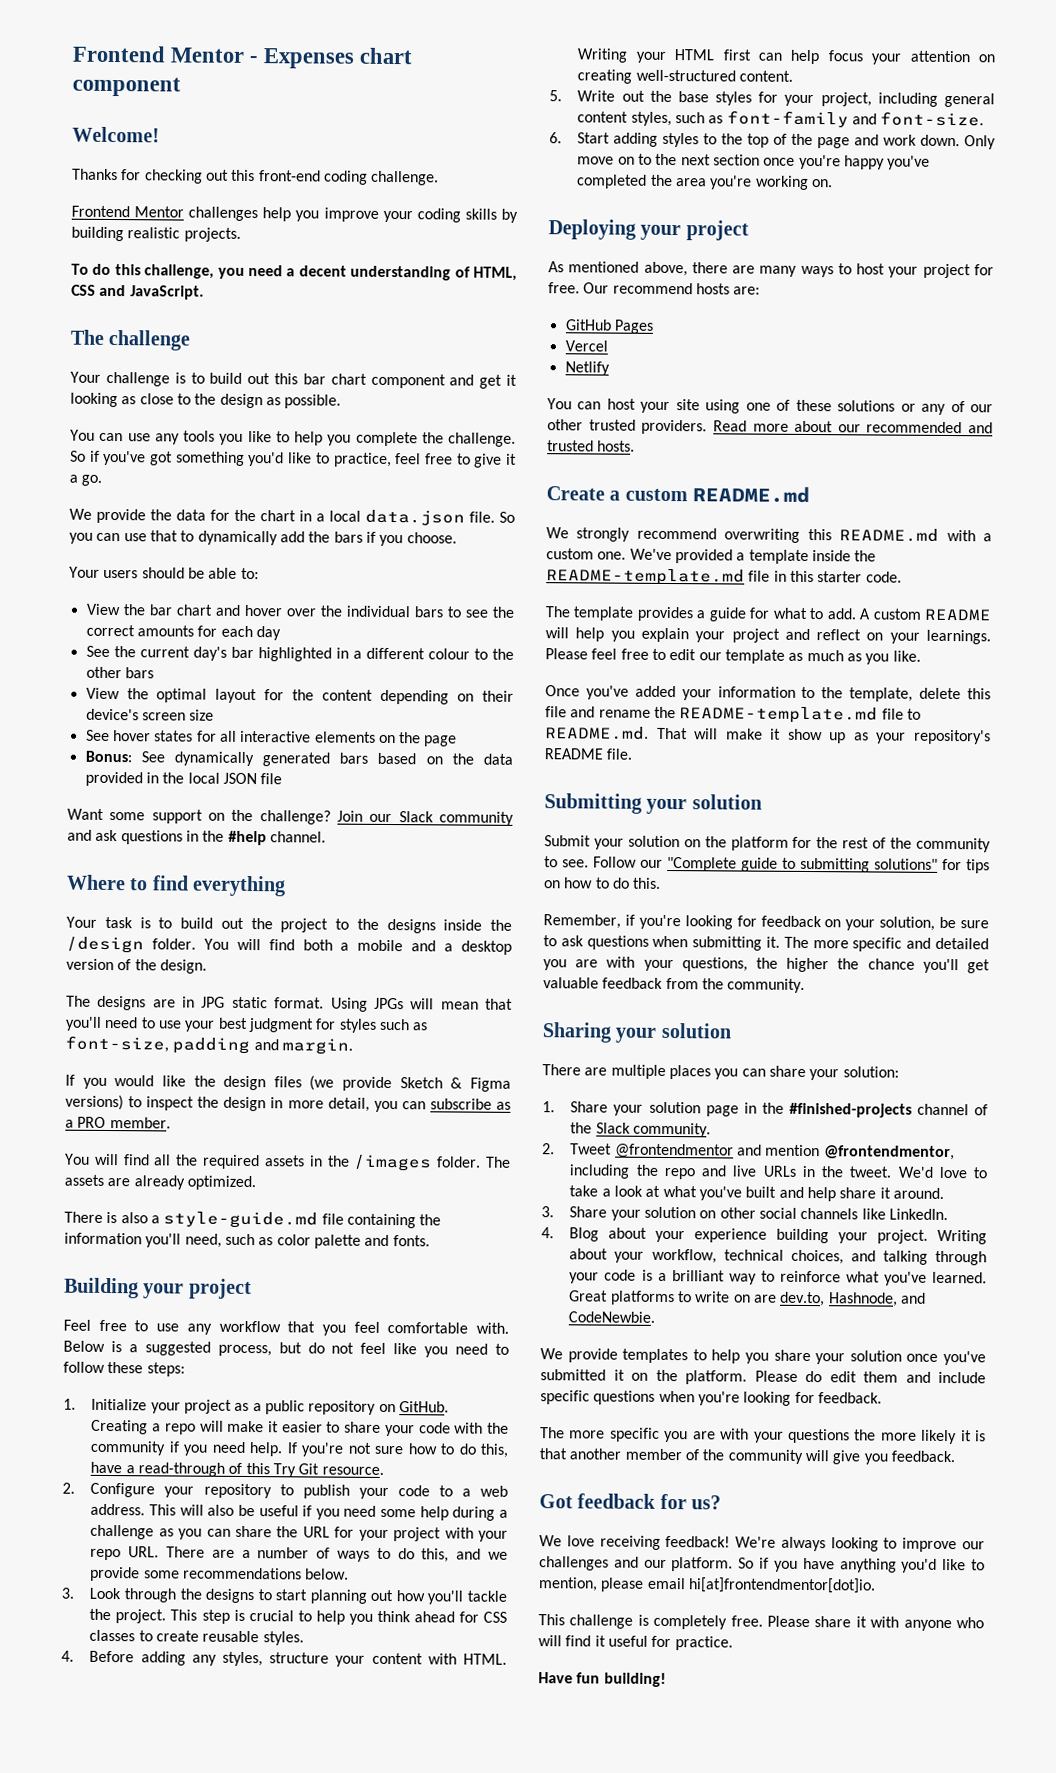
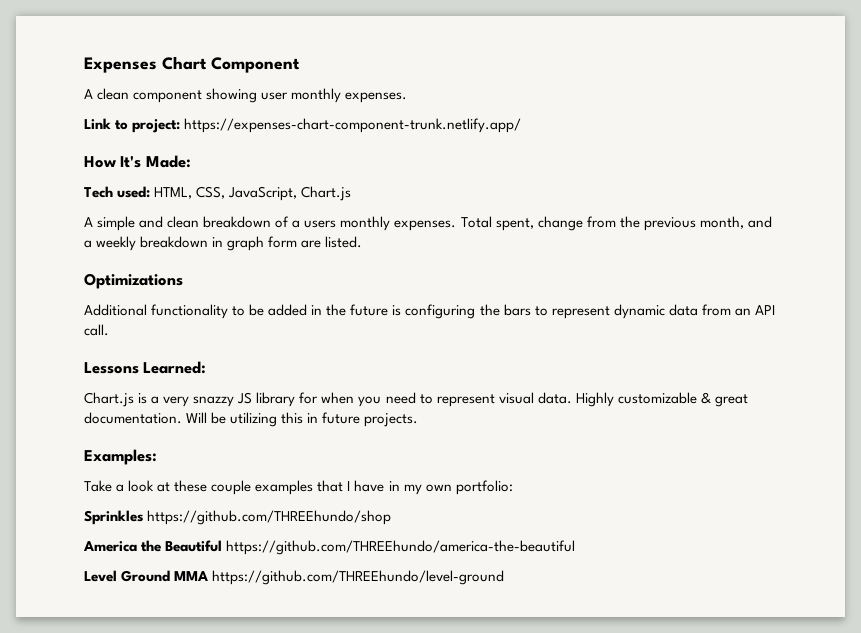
[72,45,413,69] [72,76,181,97] [72,126,160,143] [72,168,440,186] [71,205,518,223] [71,226,241,242] [71,263,517,281] [71,284,204,300] [70,329,191,351] [70,371,517,389] [70,392,342,409] [70,429,516,447] [70,450,517,468] [69,474,103,486] [69,508,515,526] [69,530,457,547] [69,566,259,580] [85,603,516,618] [85,624,281,641] [85,645,515,662] [85,666,154,679] [85,687,515,705] [85,708,215,721] [85,729,458,747] [84,750,514,767] [84,771,283,787] [67,808,514,826] [67,829,326,846] [66,874,287,897] [66,916,512,934] [66,936,512,955] [66,958,207,974] [66,995,514,1012] [65,1016,429,1033] [65,1035,353,1055] [65,1074,511,1092] [65,1094,511,1113] [65,1116,171,1129] [64,1153,511,1172] [64,1174,256,1191] [64,1211,442,1229] [64,1232,430,1249] [64,1277,252,1300] [63,1319,509,1336] [63,1340,510,1358] [63,1361,185,1377] [63,1398,449,1415] [91,1419,509,1437] [90,1440,509,1458] [90,1461,384,1478] [62,1482,509,1500] [90,1503,508,1521] [90,1524,509,1542] [90,1546,509,1563] [90,1566,350,1582] [61,1587,507,1605] [89,1608,508,1625] [89,1629,304,1646] [61,1650,508,1667] [577,48,995,65] [577,69,794,84] [549,90,995,108] [577,110,985,128] [549,132,996,150] [577,153,931,170] [576,174,833,190] [548,219,749,241] [548,261,994,279] [548,282,761,295] [564,319,654,334] [564,340,608,352] [564,361,610,376] [547,398,993,415] [547,419,993,435] [547,440,636,452] [546,486,811,504] [546,527,992,543] [546,548,877,564] [546,568,902,586] [545,606,991,622] [545,627,991,645] [545,648,921,665] [545,685,992,702] [545,706,921,724] [545,726,991,745] [544,748,633,760] [544,793,762,815] [544,835,992,853] [544,856,990,874] [543,877,662,889] [543,914,989,931] [543,935,989,952] [543,956,990,974] [543,977,806,993] [542,1022,732,1043] [542,1064,899,1081] [542,1101,988,1118] [570,1122,712,1138] [542,1143,955,1161] [569,1164,988,1180] [569,1185,944,1202] [541,1206,948,1221] [541,1227,987,1245] [569,1248,987,1266] [569,1269,987,1286] [569,1290,926,1307] [568,1311,656,1323] [540,1348,986,1366] [540,1369,986,1385] [540,1390,882,1406] [540,1427,986,1445] [539,1448,955,1465] [539,1493,722,1510] [539,1535,985,1553] [539,1556,985,1573] [538,1577,876,1594] [538,1614,984,1632] [538,1635,733,1651] [538,1672,666,1688] Frontend Mentor - Expenses chart component // Welcome! // Thanks for checking out this front-end coding challenge. // Frontend Mentor challenges help you improve your coding skills by building realistic projects. // To do this challenge, you need a decent understanding of HTML, CSS and JavaScript. // The challenge // Your challenge is to build out this bar chart component and get it looking as close to the design as possible. // You can use any tools you like to help you complete the challenge. So if you've got something you'd like to practice, feel free to give it a go. // We provide the data for the chart in a local data.json file. So you can use that to dynamically add the bars if you choose. // Your users should be able to: // View the bar chart and hover over the individual bars to see the correct amounts for each day // See the current day's bar highlighted in a different colour to the other bars // View the optimal layout for the content depending on their device's screen size // See hover states for all interactive elements on the page // Bonus: See dynamically generated bars based on the data provided in the local JSON file // Want some support on the challenge? Join our Slack community and ask questions in the #help channel. // Where to find everything // Your task is to build out the project to the designs inside the /design folder. You will find both a mobile and a desktop version of the design. // The designs are in JPG static format. Using JPGs will mean that you'll need to use your best judgment for styles such as font-size, padding and margin. // If you would like the design files (we provide Sketch & Figma versions) to inspect the design in more detail, you can subscribe as a PRO member. // You will find all the required assets in the /images folder. The assets are already optimized. // There is also a style-guide.md file containing the information you'll need, such as color palette and fonts. // Building your project // Feel free to use any workflow that you feel comfortable with. Below is a suggested process, but do not feel like you need to follow these steps: // 1. Initialize your project as a public repository on GitHub. Creating a repo will make it easier to share your code with the community if you need help. If you're not sure how to do this, have a read-through of this Try Git resource. // 2. Configure your repository to publish your code to a web address. This will also be useful if you need some help during a challenge as you can share the URL for your project with your repo URL. There are a number of ways to do this, and we provide some recommendations below. // 3. Look through the designs to start planning out how you'll tackle the project. This step is crucial to help you think ahead for CSS classes to create reusable styles. // 4. Before adding any styles, structure your content with HTML. Writing your HTML first can help focus your attention on creating well-structured content. // 5. Write out the base styles for your project, including general content styles, such as font-family and font-size. // 6. Start adding styles to the top of the page and work down. Only move on to the next section once you're happy you've completed the area you're working on. // Deploying your project // As mentioned above, there are many ways to host your project for free. Our recommend hosts are: // GitHub Pages // Vercel // Netlify // You can host your site using one of these solutions or any of our other trusted providers. Read more about our recommended and trusted hosts. // Create a custom README.md // We strongly recommend overwriting this README.md with a custom one. We've provided a template inside the README-template.md file in this starter code. // The template provides a guide for what to add. A custom README will help you explain your project and reflect on your learnings. Please feel free to edit our template as much as you like. // Once you've added your information to the template, delete this file and rename the README-template.md file to README.md. That will make it show up as your repository's README file. // Submitting your solution // Submit your solution on the platform for the rest of the community to see. Follow our "Complete guide to submitting solutions" for tips on how to do this. // Remember, if you're looking for feedback on your solution, be sure to ask questions when submitting it. The more specific and detailed you are with your questions, the higher the chance you'll get valuable feedback from the community. // Sharing your solution // There are multiple places you can share your solution: // 1. Share your solution page in the #finished-projects channel of the Slack community. // 2. Tweet @frontendmentor and mention @frontendmentor, including the repo and live URLs in the tweet. We'd love to take a look at what you've built and help share it around. // 3. Share your solution on other social channels like LinkedIn. // 4. Blog about your experience building your project. Writing about your workflow, technical choices, and talking through your code is a brilliant way to reinforce what you've learned. Great platforms to write on are dev.to, Hashnode, and CodeNewbie. // We provide templates to help you share your solution once you've submitted it on the platform. Please do edit them and include specific questions when you're looking for feedback. // The more specific you are with your questions the more likely it is that another member of the community will give you feedback. // Got feedback for us? // We love receiving feedback! We're always looking to improve our challenges and our platform. So if you have anything you'd like to mention, please email hi[at]frontendmentor[dot]io. // This challenge is completely free. Please share it with anyone who will find it useful for practice. // Have fun building! -> [84,56,300,73] [84,88,408,103] [84,118,522,133] [84,155,191,168] [84,186,352,201] [84,216,772,231] [84,236,363,251] [84,273,183,289] [84,304,775,319] [84,324,109,336] [84,361,207,374] [84,392,748,407] [84,412,419,427] [84,449,157,465] [84,480,513,495] [84,510,392,525] [83,540,576,555] [84,570,505,585] Expenses Chart Component // A clean component showing user monthly expenses. // Link to project: https://expenses-chart-component-trunk.netlify.app/ // How It's Made: // Tech used: HTML, CSS, JavaScript, Chart.js // A simple and clean breakdown of a users monthly expenses. Total spent, change from the previous month, and a weekly breakdown in graph form are listed. // Optimizations // Additional functionality to be added in the future is configuring the bars to represent dynamic data from an API call. // Lessons Learned: // Chart.js is a very snazzy JS library for when you need to represent visual data. Highly customizable & great documentation. Will be utilizing this in future projects. // Examples: // Take a look at these couple examples that I have in my own portfolio: // Sprinkles https://github.com/THREEhundo/shop // America the Beautiful https://github.com/THREEhundo/america-the-beautiful // Level Ground MMA https://github.com/THREEhundo/level-ground

